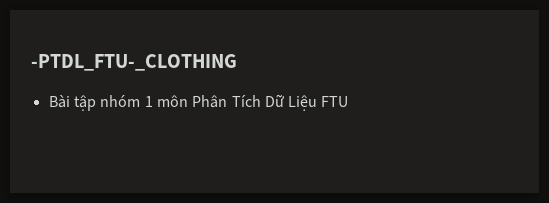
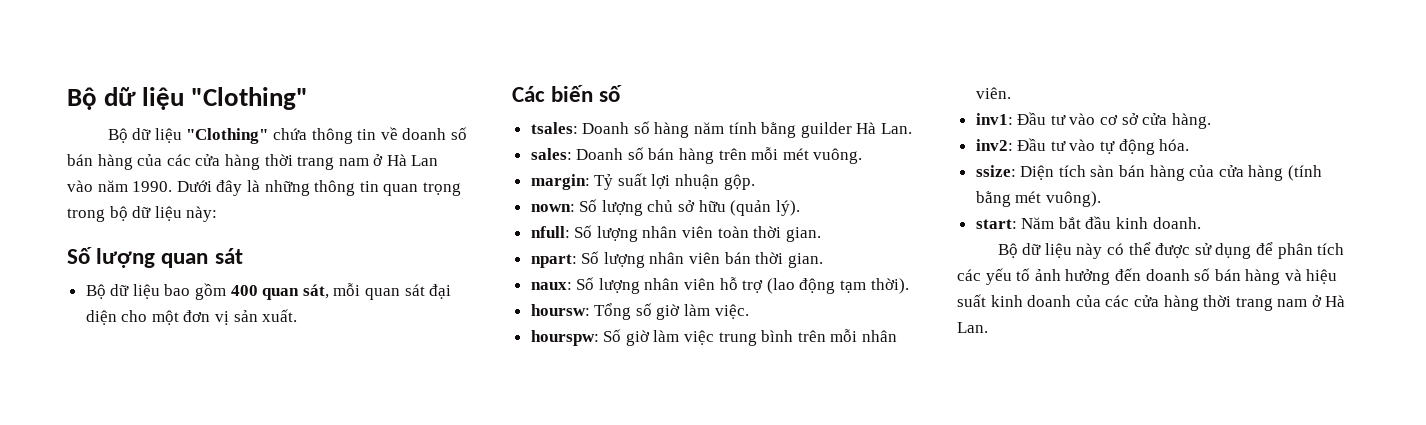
[31,54,237,71] [48,94,349,111] -PTDL_FTU-_CLOTHING // Bài tập nhóm 1 môn Phân Tích Dữ Liệu FTU -> [67,87,309,110] [107,127,467,144] [67,154,439,170] [67,180,461,196] [67,206,218,222] [67,247,243,268] [85,283,452,300] [85,309,298,325] [512,85,623,102] [530,121,913,138] [530,147,863,164] [530,173,755,190] [530,199,800,216] [530,225,821,242] [530,251,823,268] [530,277,909,294] [530,303,749,320] [530,329,898,346] [975,87,1011,99] [975,112,1211,129] [975,138,1190,155] [975,165,1323,181] [975,191,1101,207] [975,216,1201,229] [997,242,1345,259] [957,268,1338,285] [957,294,1346,311] [957,322,988,333] Bộ dữ liệu "Clothing" // Bộ dữ liệu "Clothing" chứa thông tin về doanh số bán hàng của các cửa hàng thời trang nam ở Hà Lan vào năm 1990. Dưới đây là những thông tin quan trọng trong bộ dữ liệu này: // Số lượng quan sát // Bộ dữ liệu bao gồm 400 quan sát, mỗi quan sát đại diện cho một đơn vị sản xuất. // Các biến số // tsales: Doanh số hàng năm tính bằng guilder Hà Lan. // sales: Doanh số bán hàng trên mỗi mét vuông. // margin: Tỷ suất lợi nhuận gộp. // nown: Số lượng chủ sở hữu (quản lý). // nfull: Số lượng nhân viên toàn thời gian. // npart: Số lượng nhân viên bán thời gian. // naux: Số lượng nhân viên hỗ trợ (lao động tạm thời). // hoursw: Tổng số giờ làm việc. // hourspw: Số giờ làm việc trung bình trên mỗi nhân viên. // inv1: Đầu tư vào cơ sở cửa hàng. // inv2: Đầu tư vào tự động hóa. // ssize: Diện tích sàn bán hàng của cửa hàng (tính bằng mét vuông). // start: Năm bắt đầu kinh doanh. // Bộ dữ liệu này có thể được sử dụng để phân tích các yếu tố ảnh hưởng đến doanh số bán hàng và hiệu suất kinh doanh của các cửa hàng thời trang nam ở Hà Lan.

